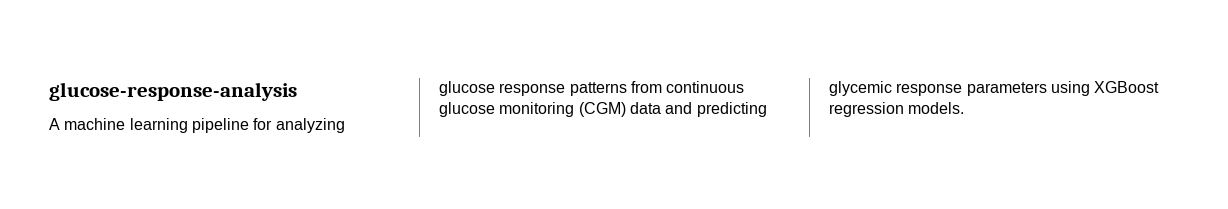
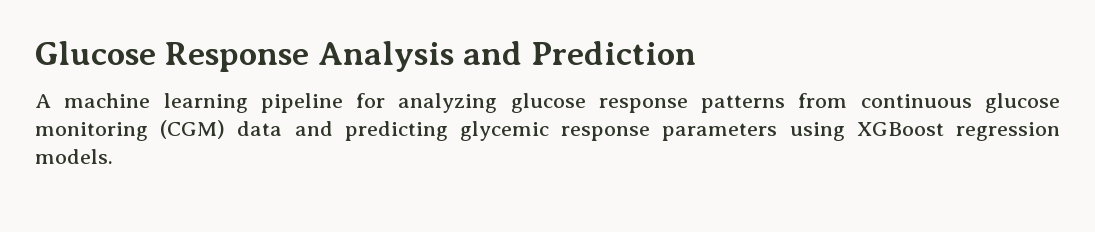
[49,82,297,101] glucose-response-analysis -> [35,41,697,72] Glucose Response Analysis and Prediction

